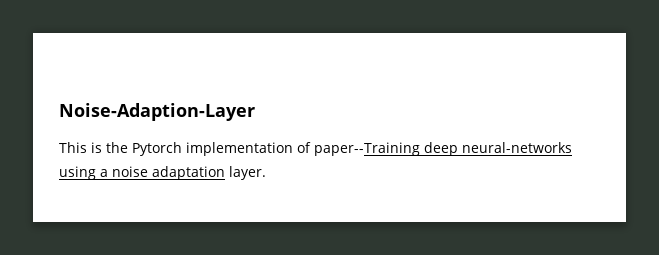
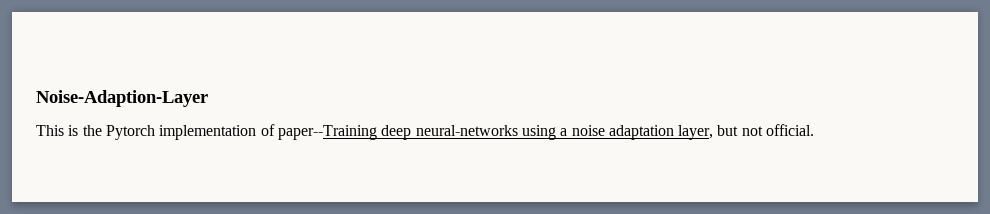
[229,166,266,180] layer. -> [678,124,815,140] layer, but not official.

